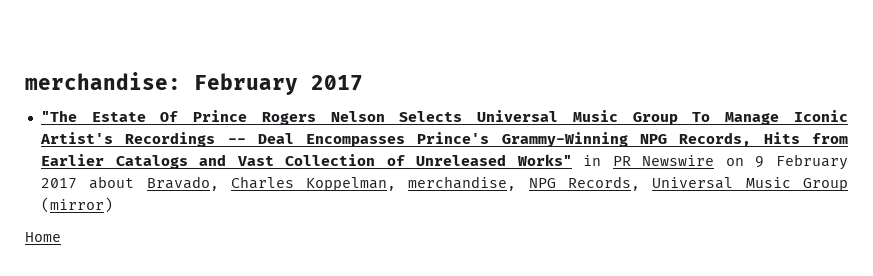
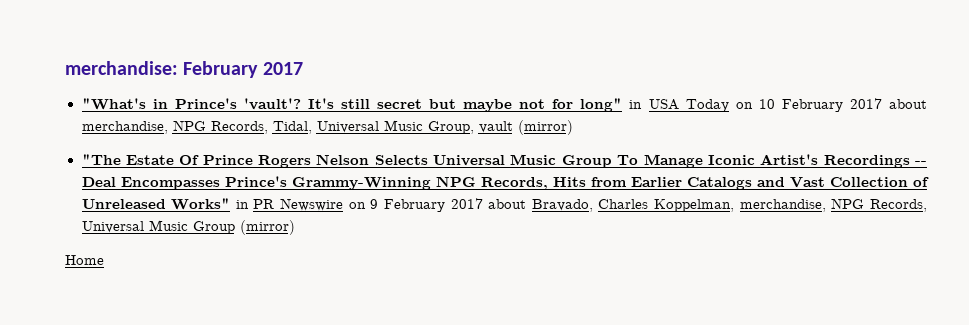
(363, 83) none -> [81,98,927,112] [81,120,573,135] // "What's in Prince's 'vault'? It's still secret but maybe not for long" in USA Today on 10 February 2017 about merchandise, NPG Records, Tidal, Universal Music Group, vault (mirror)

